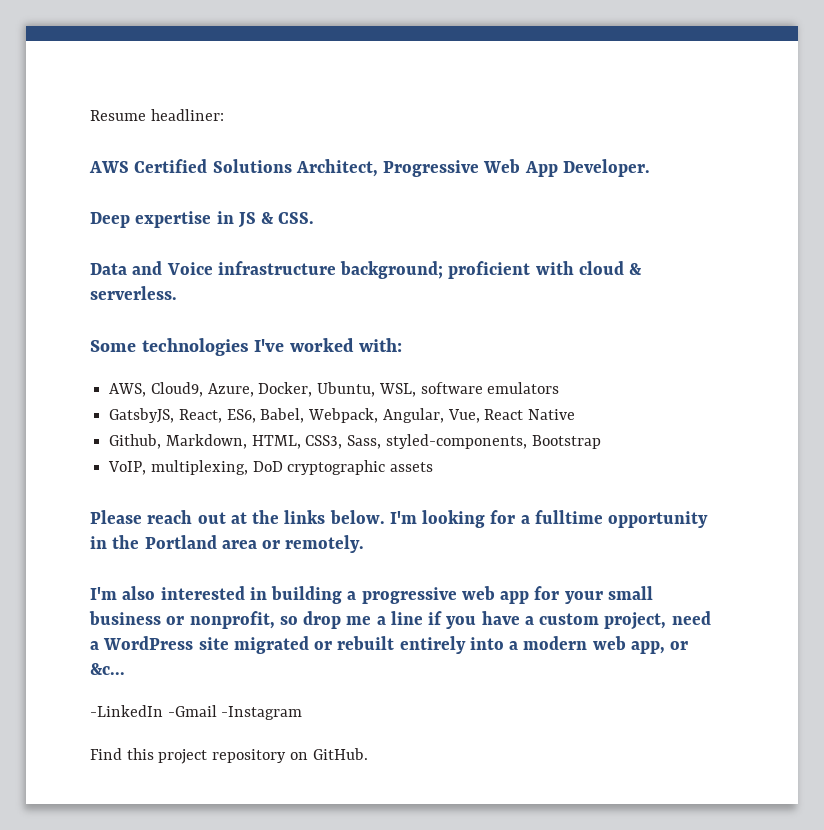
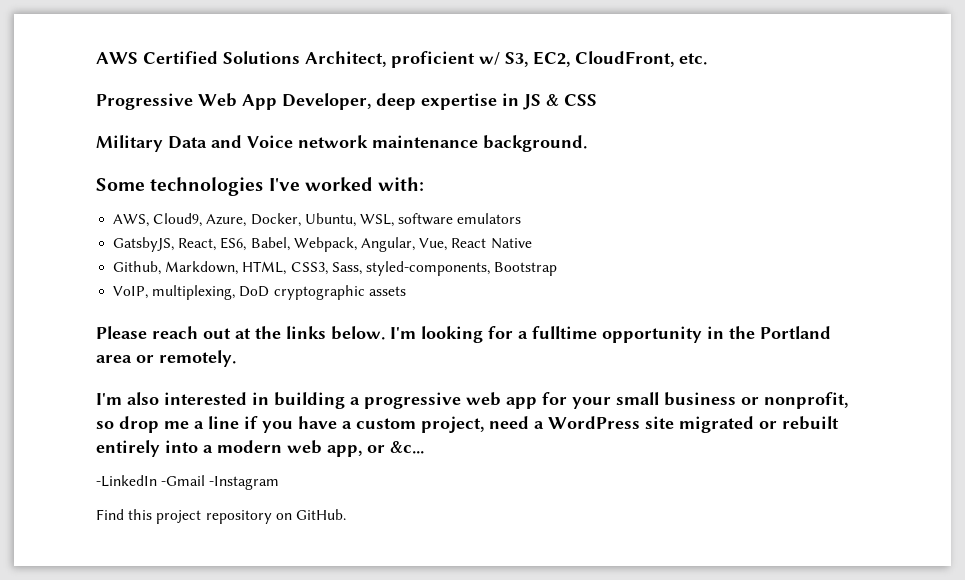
[90,109,224,121] Resume headliner: // -> (96, 58) none
(378, 168) none -> [391,51,707,68] proficient w/ S3, EC2, CloudFront, etc. //
[562,159,650,177] [90,212,130,228] Developer. // Deep -> [282,93,416,110] Developer, deep
[278,212,315,224] CSS. // -> [564,94,597,106] [96,135,163,152] CSS // Military
[217,261,642,279] [90,286,177,300] infrastructure background; proficient with cloud & serverless. -> [298,135,587,152] network maintenance background.

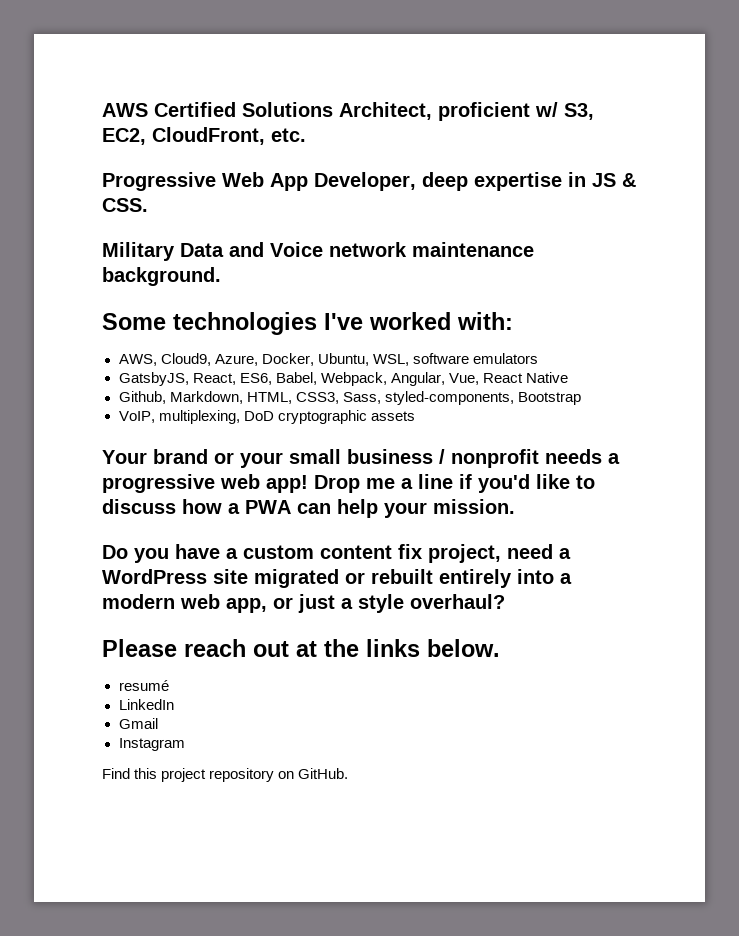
[564,94,597,106] CSS -> [102,198,148,212] CSS.
[96,326,831,343] [96,350,236,367] [96,392,848,409] [96,416,258,433] Please reach out at the links below. I'm looking for a fulltime opportunity in the Portland area or remotely. // I'm also interested in building a progressive web app for your small business or nonprofit, so drop me a line if -> [102,449,620,468] [102,474,595,493] [102,499,515,518] [102,545,128,559] Your brand or your small business / nonprofit needs a progressive web app! Drop me a line if you'd like to discuss how a PWA can help your mission. // Do
(416, 423) none -> [320,544,422,559] content fix
[390,441,424,454] [96,475,280,490] &c... // -LinkedIn -Gmail -Instagram -> [298,594,505,613] [102,639,500,657] [118,680,169,691] [118,699,174,710] [118,718,158,729] [118,738,185,751] just a style overhaul? // Please reach out at the links below. // resumé // LinkedIn // Gmail // Instagram

